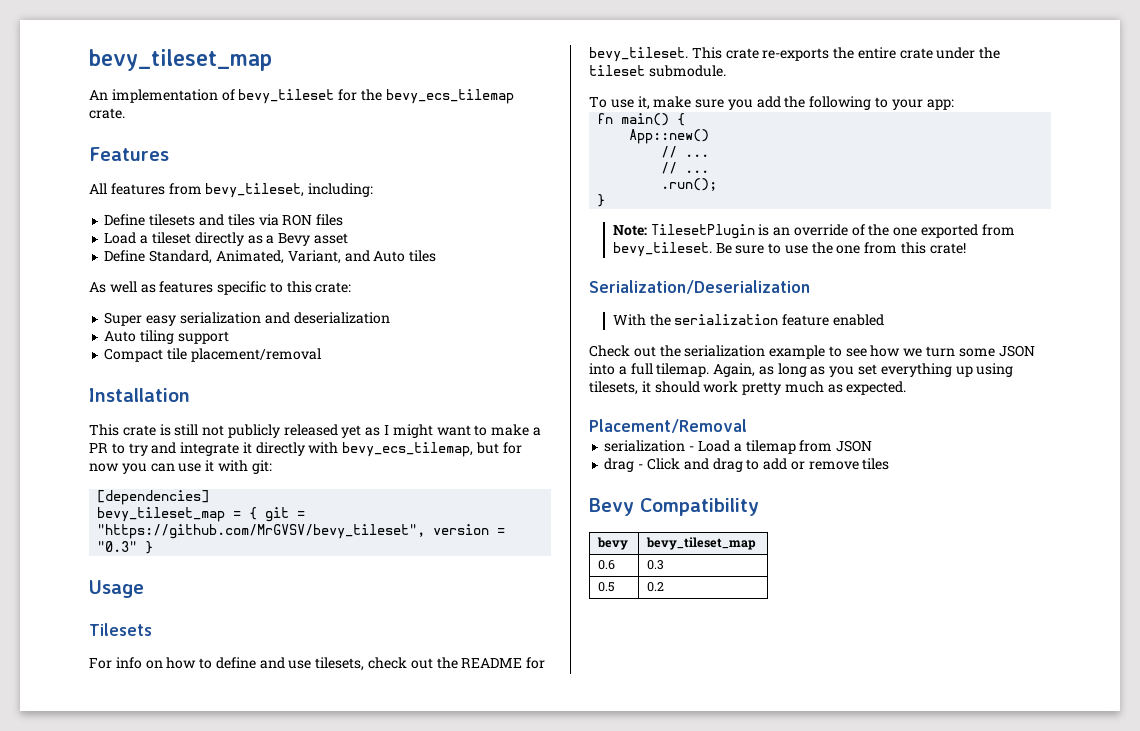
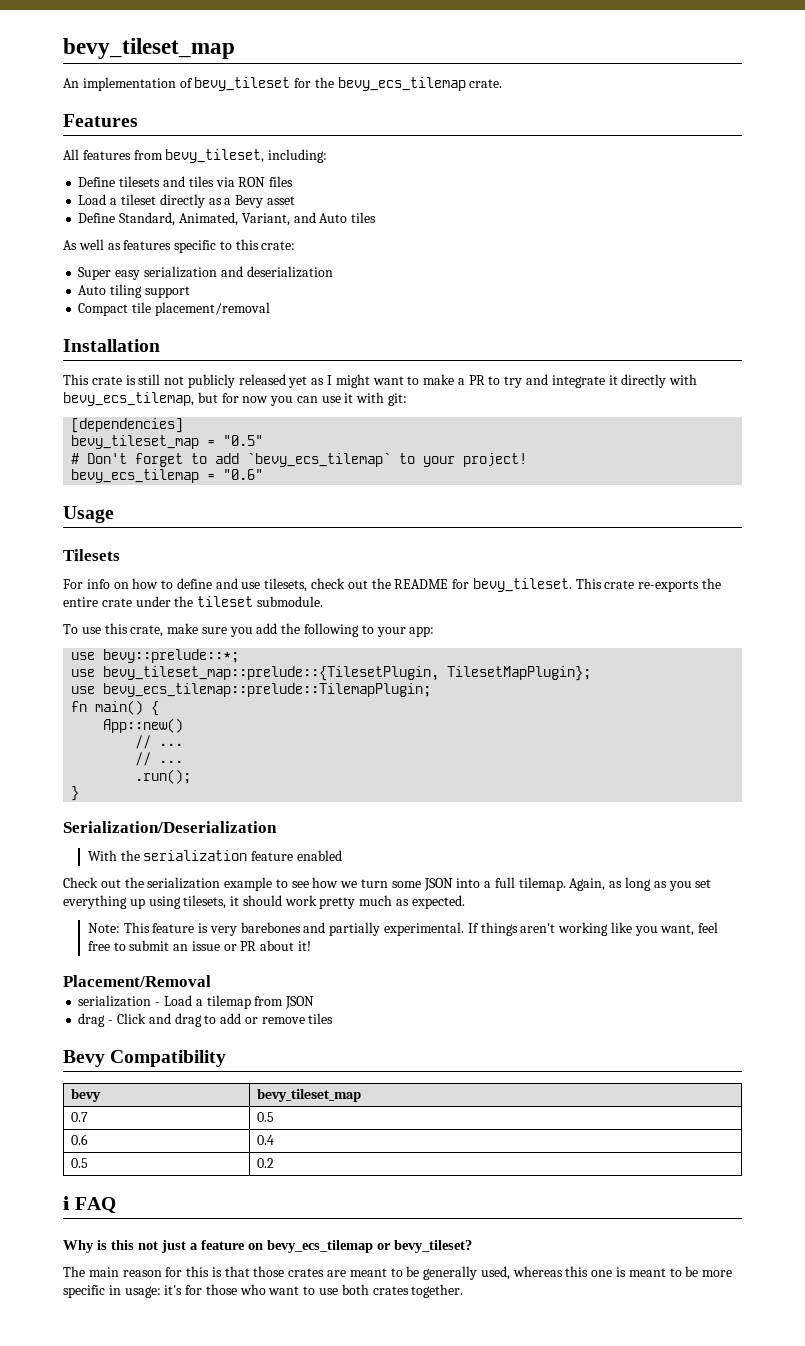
[249,507,306,522] [97,524,506,539] [97,541,154,554] { git = "https://github.com/MrGVSV/bevy_tileset", version = "0.3" } -> [223,435,264,446] [71,452,528,467] [71,469,264,483] "0.5" // # Don't forget to add `bevy_ecs_tilemap` to your project! // bevy_ecs_tilemap = "0.6"
[637,96,650,110] it, -> [104,623,164,637] this crate,
(954, 104) none -> [71,649,240,663] [71,666,592,681] [71,683,432,697] // use bevy::prelude::*; // use bevy_tileset_map::prelude::{TilesetPlugin, TilesetMapPlugin}; // use bevy_ecs_tilemap::prelude::TilemapPlugin;
[612,224,1015,239] [612,242,966,257] // Note: TilesetPlugin is an override of the one exported from bevy_tileset. Be sure to use the one from this crate! -> (80, 793) none
(907, 388) none -> [87,922,719,936] [87,940,312,951] // Note: This feature is very barebones and partially experimental. If things aren't working like you want, feel free to submit an issue or PR about it!
(757, 543) none -> [71,1112,89,1122] [257,1112,275,1122] // 0.7 | 0.5
[647,560,665,570] 0.3 -> [257,1135,275,1145] 0.4
(665, 587) none -> [63,1196,117,1213] [63,1240,472,1253] [63,1266,733,1280] [63,1284,464,1298] // ℹ FAQ // Why is this not just a feature on bevy_ecs_tilemap or bevy_tileset? // The main reason for this is that those crates are meant to be generally used, whereas this one is meant to be more specific in usage: it's for those who want to use both crates together.

